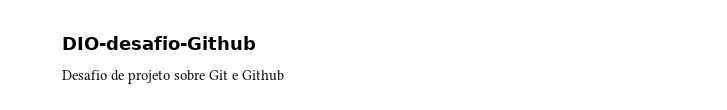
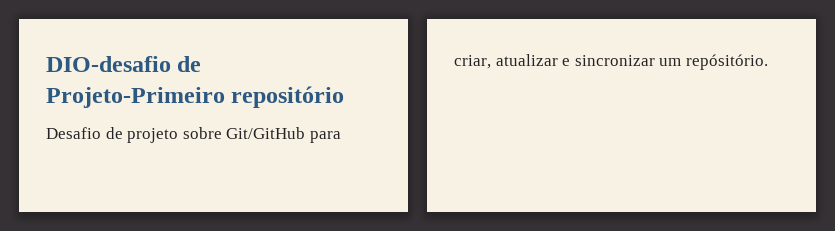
[62,36,256,50] DIO-desafio-Github -> [46,56,202,72] [46,86,345,108] DIO-desafio de Projeto-Primeiro repositório
[209,70,284,81] Git e Github -> [226,127,341,143] [454,54,768,70] Git/GitHub para criar, atualizar e sincronizar um repósitório.

